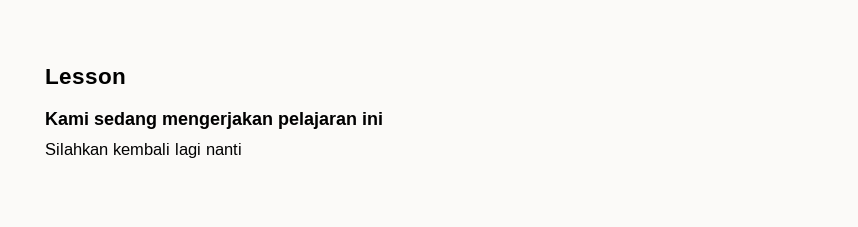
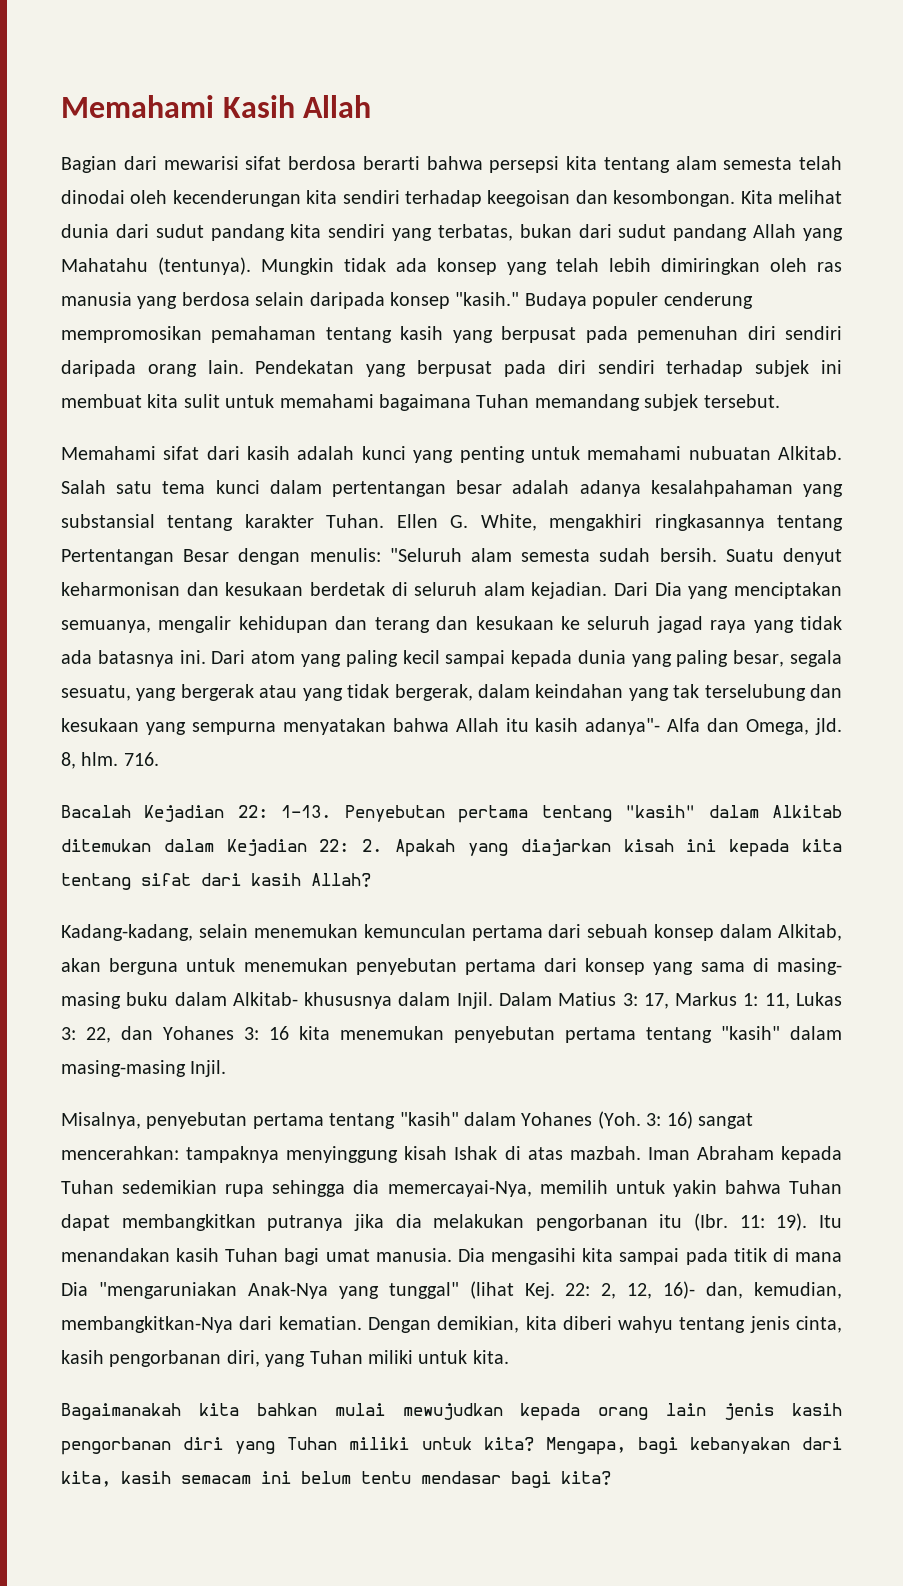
[45,69,126,84] [45,112,383,129] [45,143,242,158] Lesson // Kami sedang mengerjakan pelajaran ini // Silahkan kembali lagi nanti -> [61,95,372,118] [61,156,842,173] [61,190,842,207] [61,224,843,241] [61,257,842,275] [61,292,753,309] [61,326,843,343] [61,360,843,377] [61,394,780,411] [61,446,843,463] [61,480,843,497] [61,514,844,531] [61,548,843,565] [61,582,842,599] [61,616,842,633] [61,650,843,667] [61,684,842,701] [61,718,842,735] [61,752,159,769] [61,805,843,823] [61,839,843,857] [61,873,371,890] [61,924,843,941] [61,958,842,975] [61,992,843,1009] [61,1026,842,1043] [61,1060,227,1077] [61,1111,753,1129] [61,1146,843,1163] [61,1180,843,1197] [61,1213,842,1231] [61,1248,843,1265] [61,1281,842,1299] [61,1316,842,1333] [61,1350,509,1367] [61,1403,843,1421] [61,1437,843,1455] [61,1471,611,1488] Memahami Kasih Allah // Bagian dari mewarisi sifat berdosa berarti bahwa persepsi kita tentang alam semesta telah dinodai oleh kecenderungan kita sendiri terhadap keegoisan dan kesombongan. Kita melihat dunia dari sudut pandang kita sendiri yang terbatas, bukan dari sudut pandang Allah yang Mahatahu (tentunya). Mungkin tidak ada konsep yang telah lebih dimiringkan oleh ras manusia yang berdosa selain daripada konsep "kasih." Budaya populer cenderung mempromosikan pemahaman tentang kasih yang berpusat pada pemenuhan diri sendiri daripada orang lain. Pendekatan yang berpusat pada diri sendiri terhadap subjek ini membuat kita sulit untuk memahami bagaimana Tuhan memandang subjek tersebut. // Memahami sifat dari kasih adalah kunci yang penting untuk memahami nubuatan Alkitab. Salah satu tema kunci dalam pertentangan besar adalah adanya kesalahpahaman yang substansial tentang karakter Tuhan. Ellen G. White, mengakhiri ringkasannya tentang Pertentangan Besar dengan menulis: "Seluruh alam semesta sudah bersih. Suatu denyut keharmonisan dan kesukaan berdetak di seluruh alam kejadian. Dari Dia yang menciptakan semuanya, mengalir kehidupan dan terang dan kesukaan ke seluruh jagad raya yang tidak ada batasnya ini. Dari atom yang paling kecil sampai kepada dunia yang paling besar, segala sesuatu, yang bergerak atau yang tidak bergerak, dalam keindahan yang tak terselubung dan kesukaan yang sempurna menyatakan bahwa Allah itu kasih adanya"- Alfa dan Omega, jld. 8, hlm. 716. // Bacalah Kejadian 22: 1-13. Penyebutan pertama tentang "kasih" dalam Alkitab ditemukan dalam Kejadian 22: 2. Apakah yang diajarkan kisah ini kepada kita tentang sifat dari kasih Allah? // Kadang-kadang, selain menemukan kemunculan pertama dari sebuah konsep dalam Alkitab, akan berguna untuk menemukan penyebutan pertama dari konsep yang sama di masing- masing buku dalam Alkitab- khususnya dalam Injil. Dalam Matius 3: 17, Markus 1: 11, Lukas 3: 22, dan Yohanes 3: 16 kita menemukan penyebutan pertama tentang "kasih" dalam masing-masing Injil. // Misalnya, penyebutan pertama tentang "kasih" dalam Yohanes (Yoh. 3: 16) sangat mencerahkan: tampaknya menyinggung kisah Ishak di atas mazbah. Iman Abraham kepada Tuhan sedemikian rupa sehingga dia memercayai-Nya, memilih untuk yakin bahwa Tuhan dapat membangkitkan putranya jika dia melakukan pengorbanan itu (Ibr. 11: 19). Itu menandakan kasih Tuhan bagi umat manusia. Dia mengasihi kita sampai pada titik di mana Dia "mengaruniakan Anak-Nya yang tunggal" (lihat Kej. 22: 2, 12, 16)- dan, kemudian, membangkitkan-Nya dari kematian. Dengan demikian, kita diberi wahyu tentang jenis cinta, kasih pengorbanan diri, yang Tuhan miliki untuk kita. // Bagaimanakah kita bahkan mulai mewujudkan kepada orang lain jenis kasih pengorbanan diri yang Tuhan miliki untuk kita? Mengapa, bagi kebanyakan dari kita, kasih semacam ini belum tentu mendasar bagi kita?

